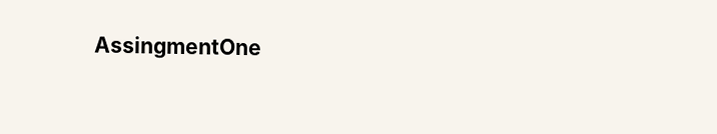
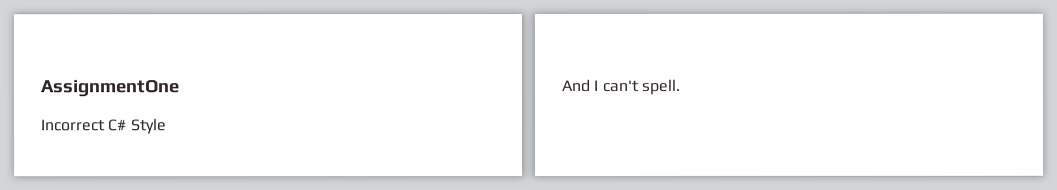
[94,35,262,61] AssingmentOne -> [40,79,180,98] [41,118,167,135] [561,78,680,95] AssignmentOne // Incorrect C# Style // And I can't spell.

